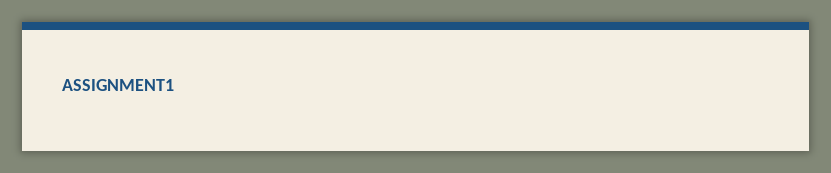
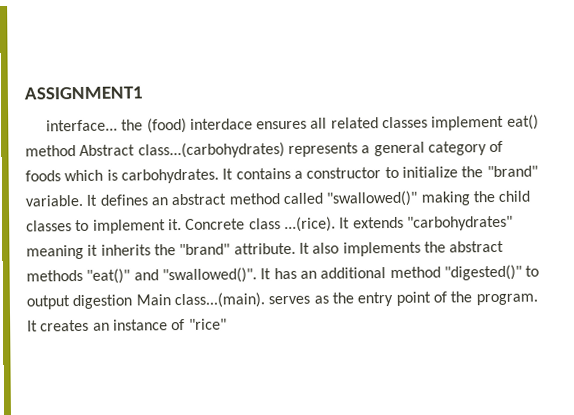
(174, 85) none -> [45,114,539,134] [25,140,504,159] [25,165,538,184] [25,190,531,207] [26,215,513,234] [26,240,505,260] [26,264,540,284] [26,291,538,310] [27,318,227,332] // interface... the (food) interdace ensures all related classes implement eat() method Abstract class...(carbohydrates) represents a general category of foods which is carbohydrates. It contains a constructor to initialize the "brand" variable. It defines an abstract method called "swallowed()" making the child classes to implement it. Concrete class ...(rice). It extends "carbohydrates" meaning it inherits the "brand" attribute. It also implements the abstract methods "eat()" and "swallowed()". It has an additional method "digested()" to output digestion Main class...(main). serves as the entry point of the program. It creates an instance of "rice"

